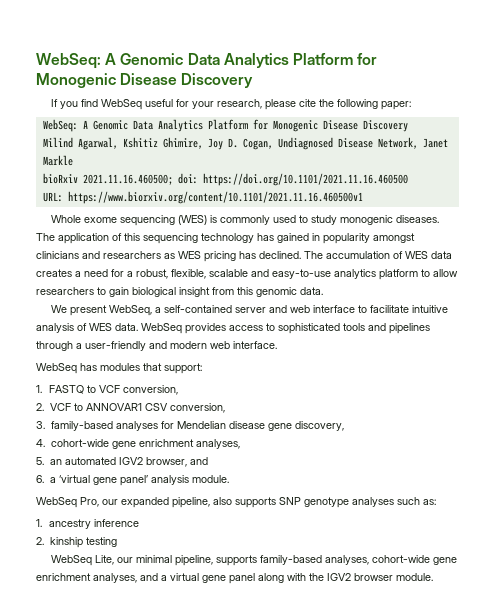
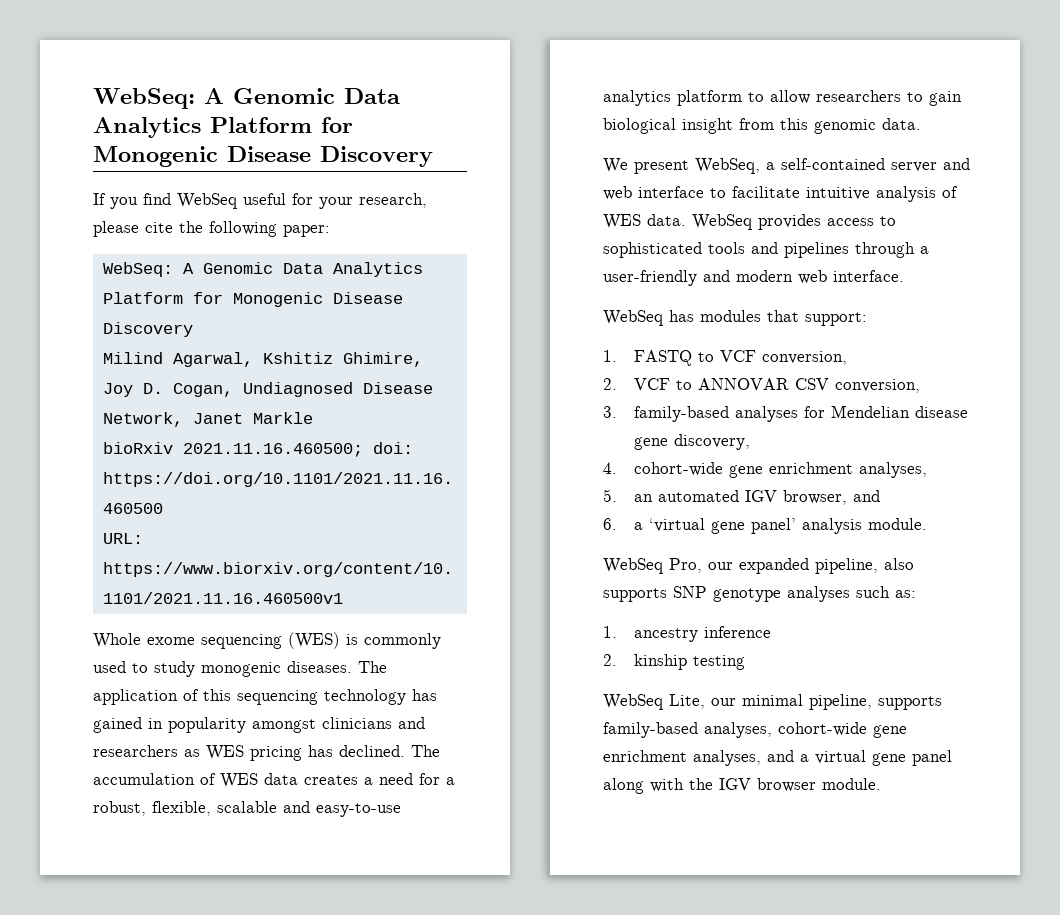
[85,403,142,411] ANNOVAR1 -> [698,378,790,390] ANNOVAR
[118,457,143,465] IGV2 -> [745,490,778,502] IGV
[327,573,351,581] IGV2 -> [719,778,751,790] IGV

